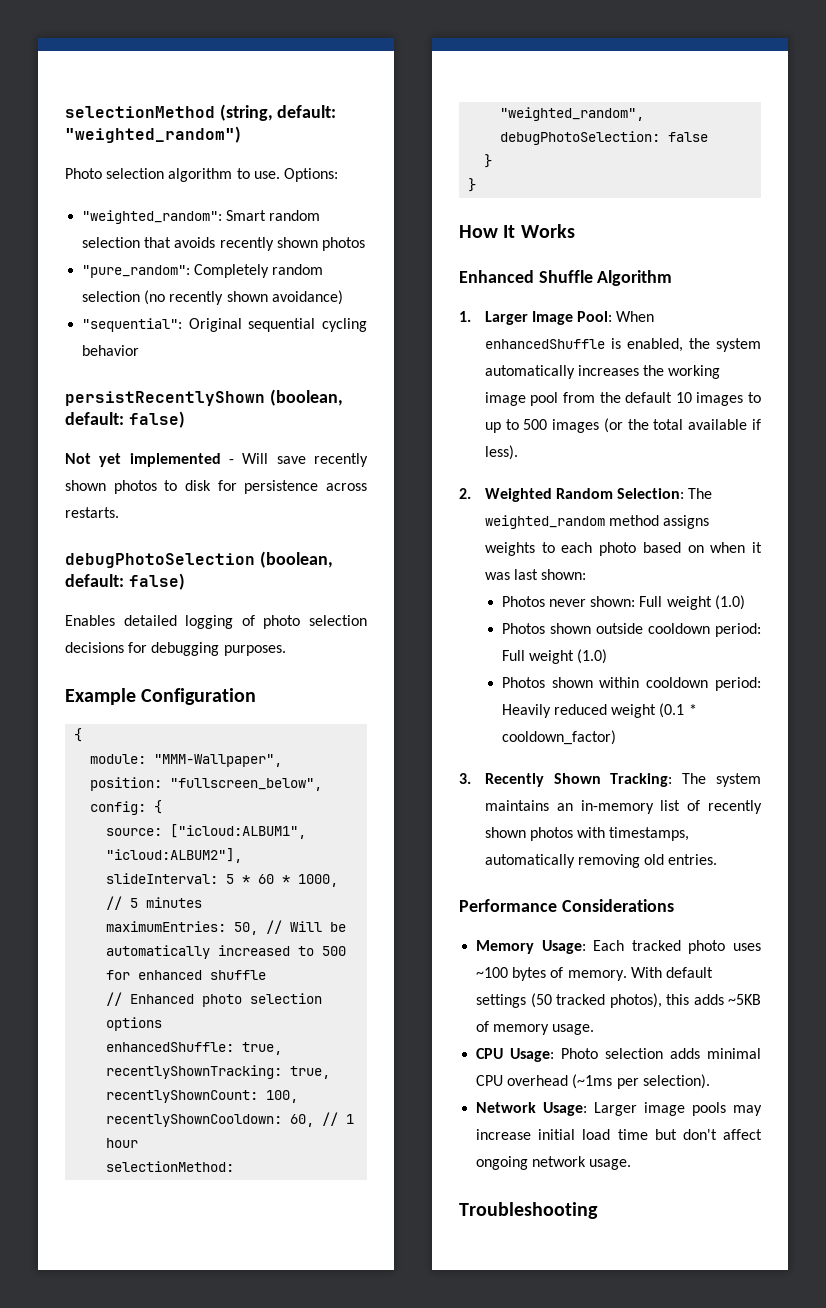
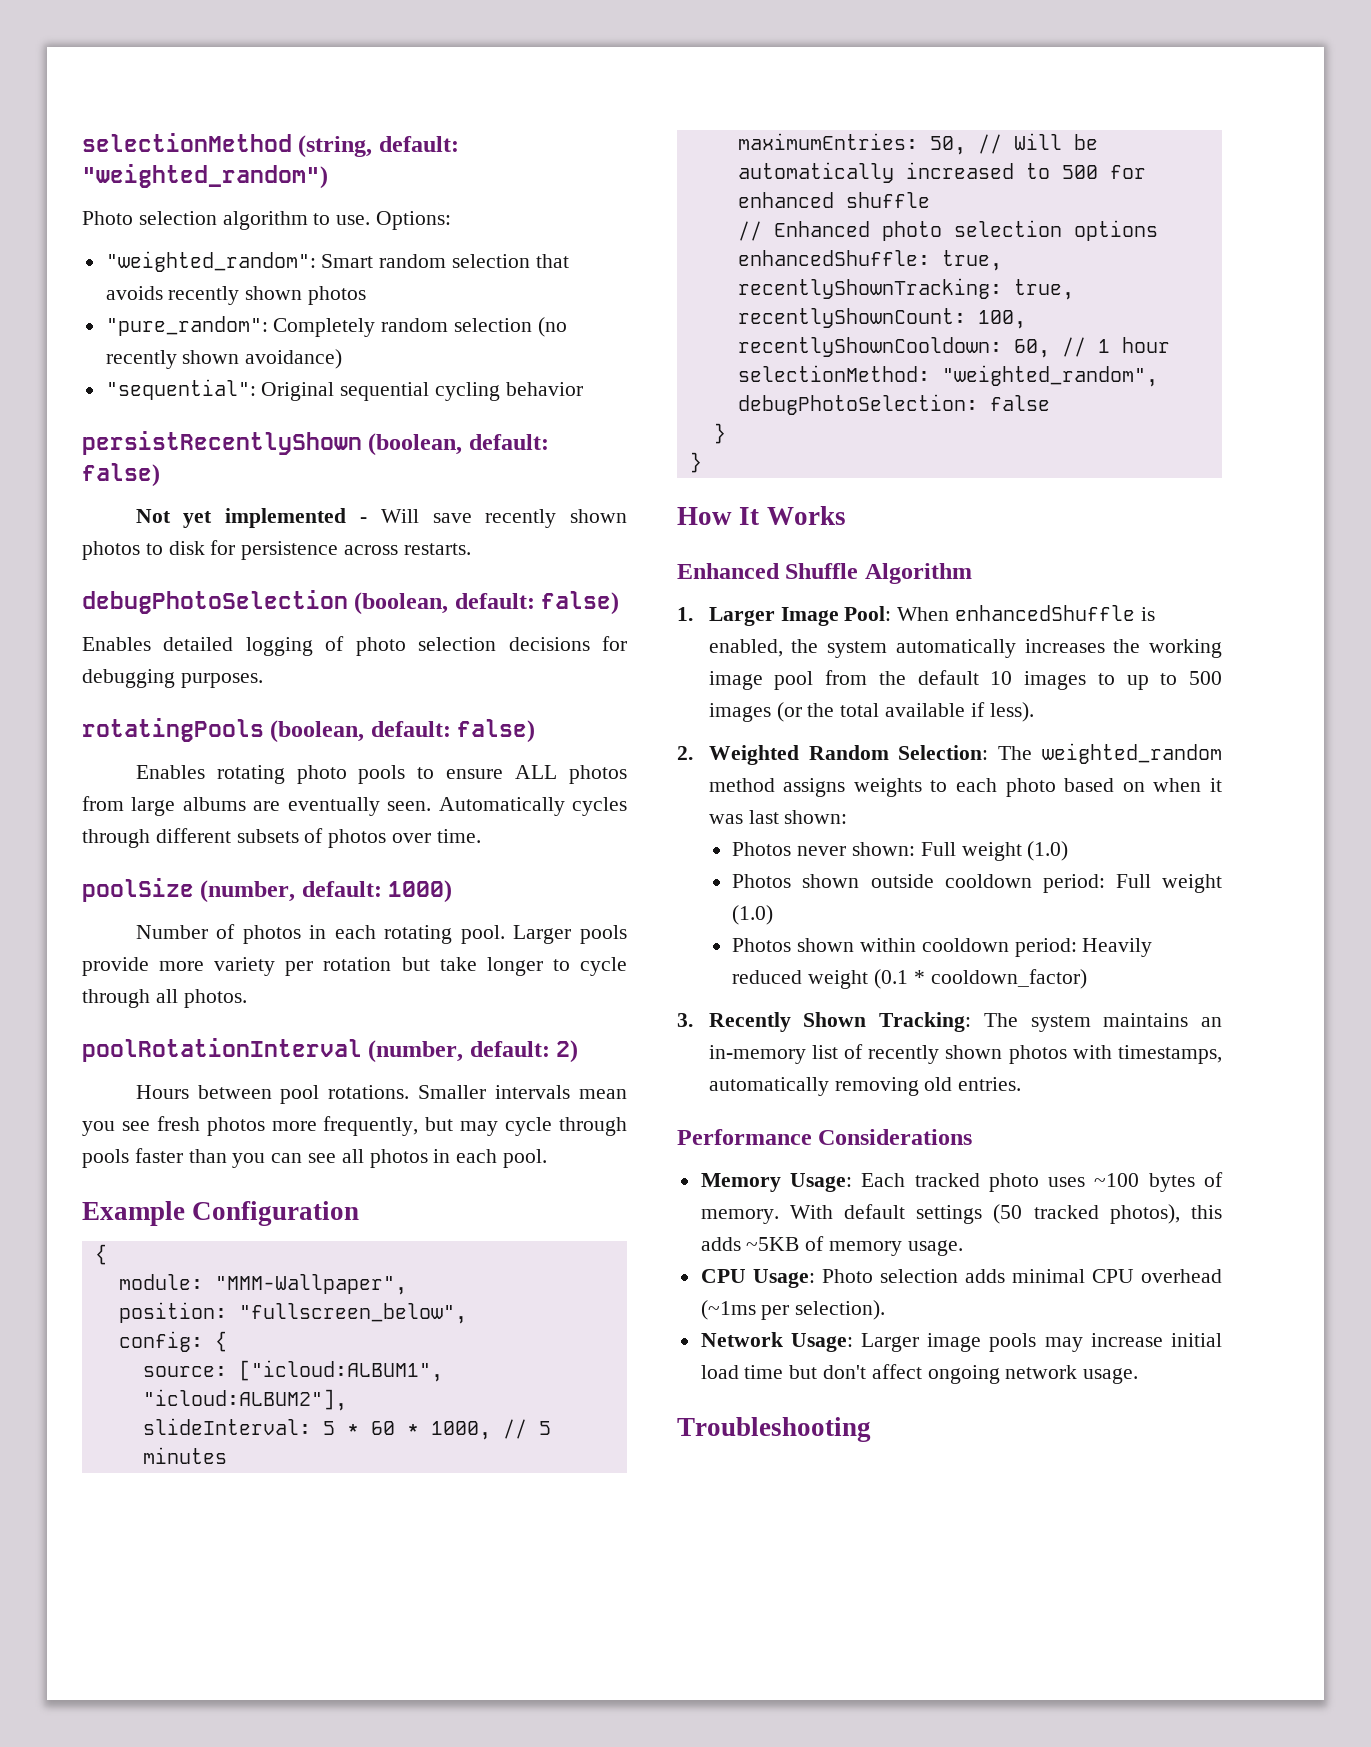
(286, 650) none -> [82,718,536,743] [135,765,627,784] [82,796,627,816] [82,828,481,848] [82,878,453,903] [135,924,628,944] [82,957,627,976] [82,989,247,1008] [82,1038,579,1063] [135,1085,627,1104] [82,1116,628,1136] [82,1148,548,1168] // rotatingPools (boolean, default: false) // Enables rotating photo pools to ensure ALL photos from large albums are eventually seen. Automatically cycles through different subsets of photos over time. // poolSize (number, default: 1000) // Number of photos in each rotating pool. Larger pools provide more variety per rotation but take longer to cycle through all photos. // poolRotationInterval (number, default: 2) // Hours between pool rotations. Smaller intervals mean you see fresh photos more frequently, but may cycle through pools faster than you can see all photos in each pool.

